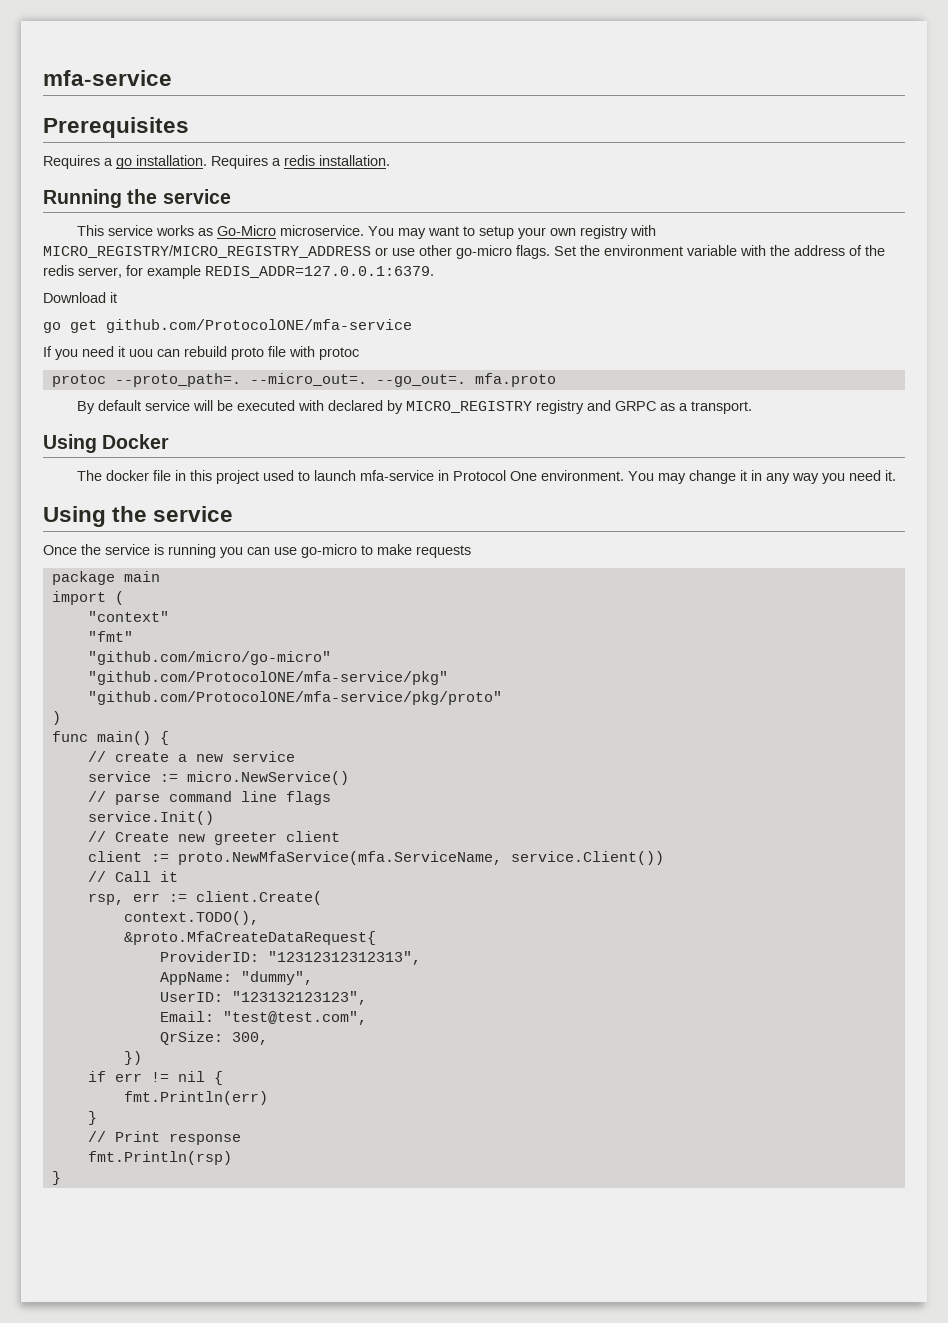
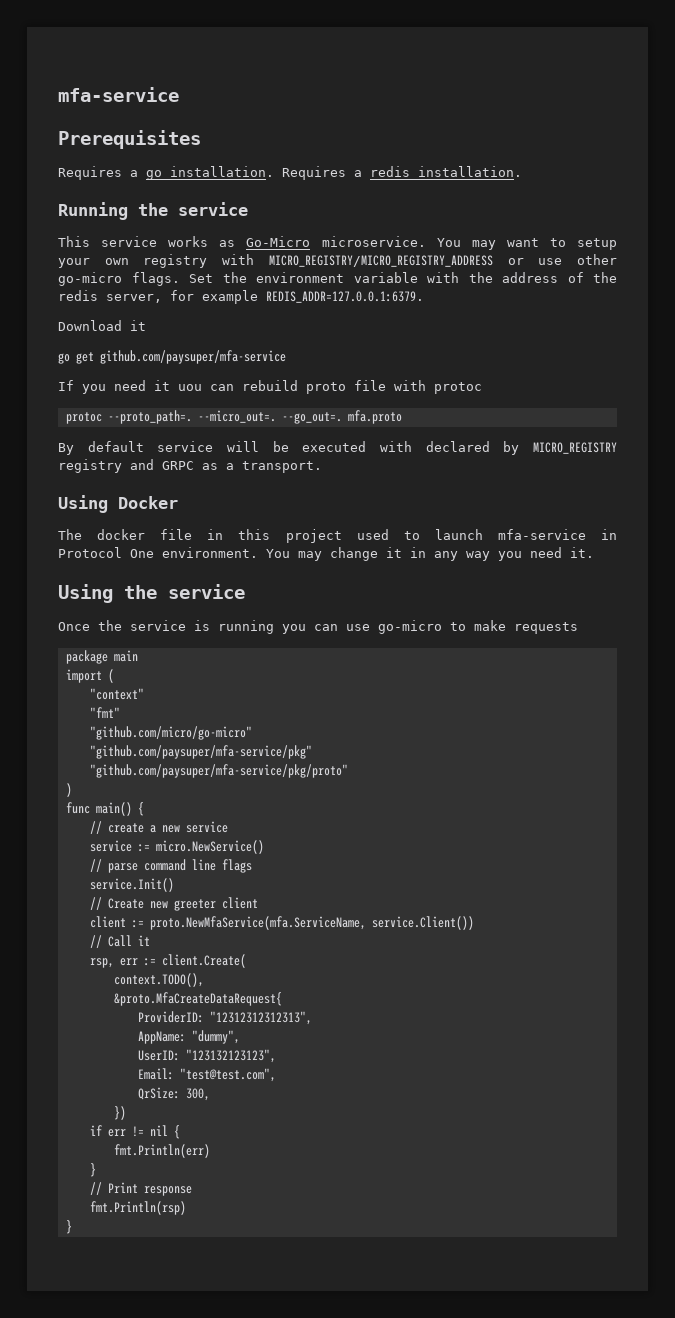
[106,319,412,333] github.com/ProtocolONE/mfa-service -> [100,350,286,364] github.com/paysuper/mfa-service
[87,671,448,685] [87,691,502,705] "github.com/ProtocolONE/mfa-service/pkg" // "github.com/ProtocolONE/mfa-service/pkg/proto" -> [89,745,312,759] [89,764,348,778] "github.com/paysuper/mfa-service/pkg" // "github.com/paysuper/mfa-service/pkg/proto"

